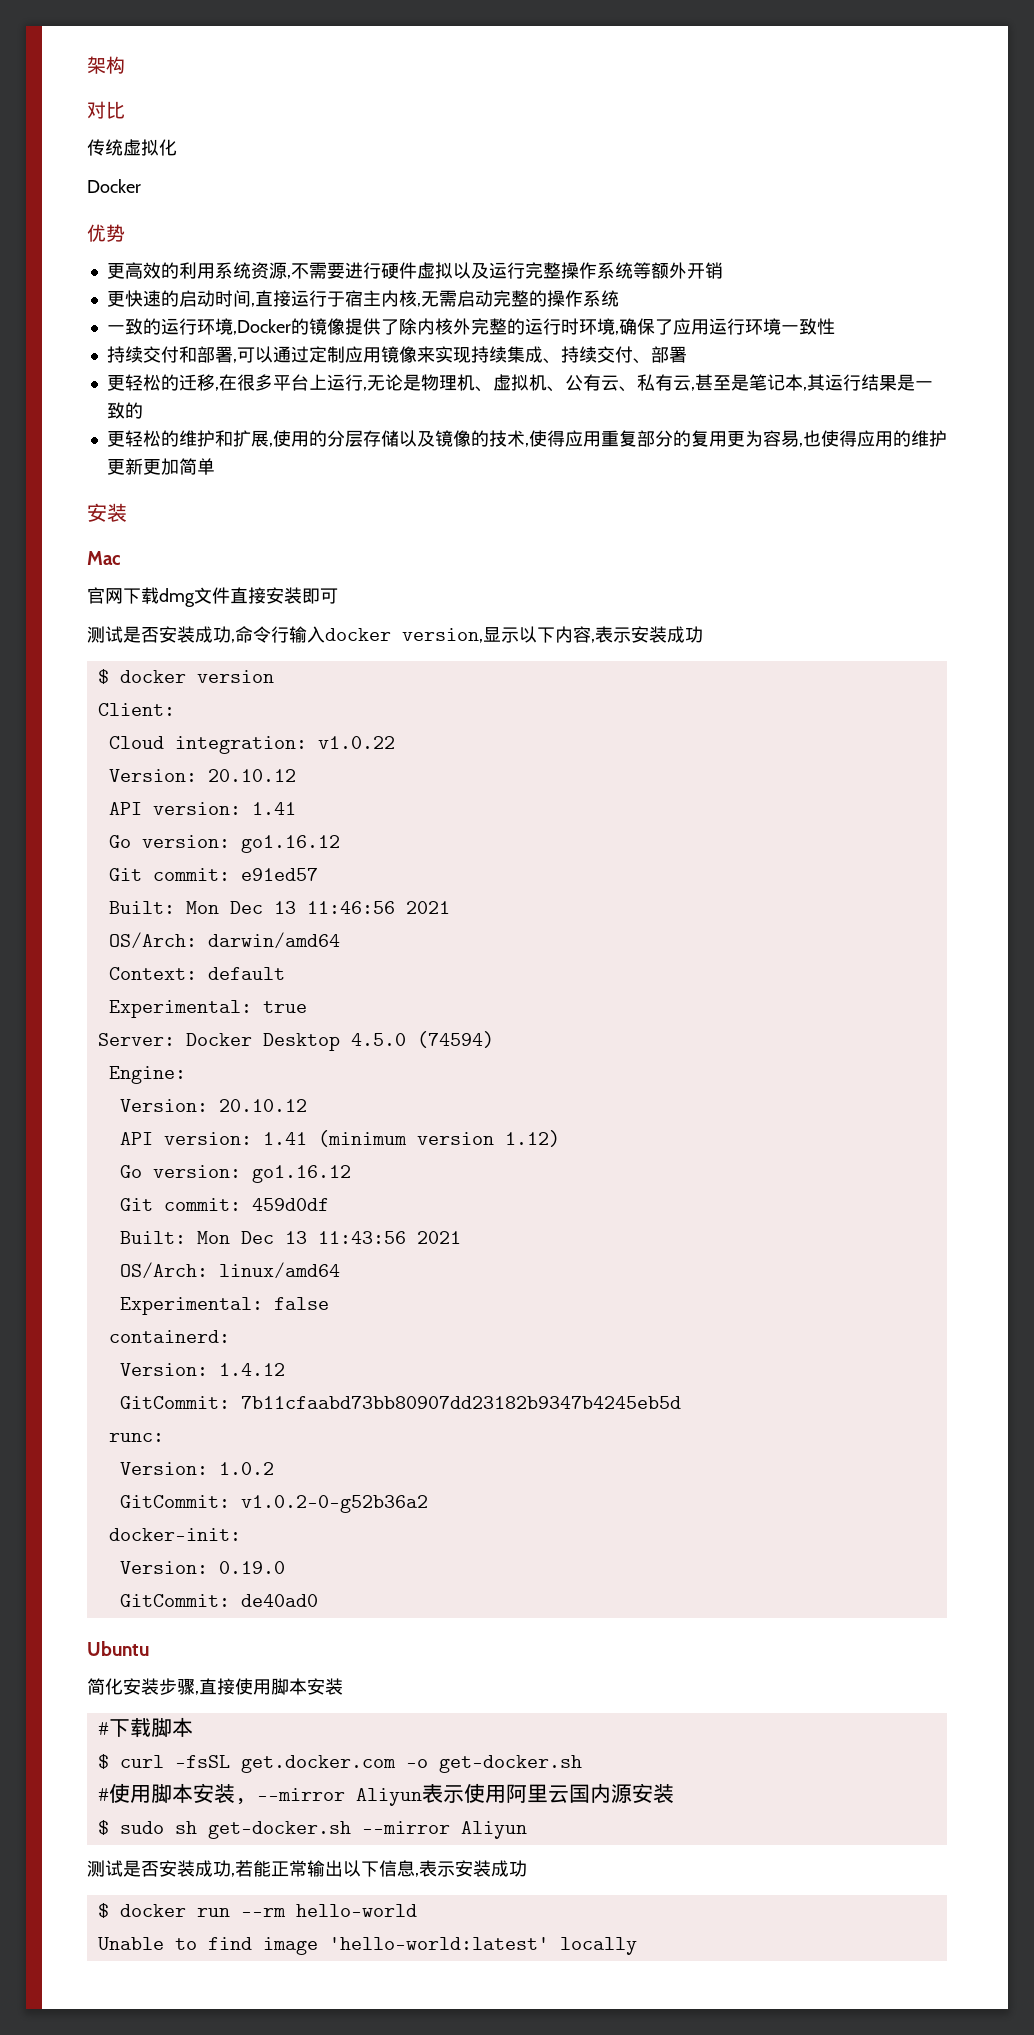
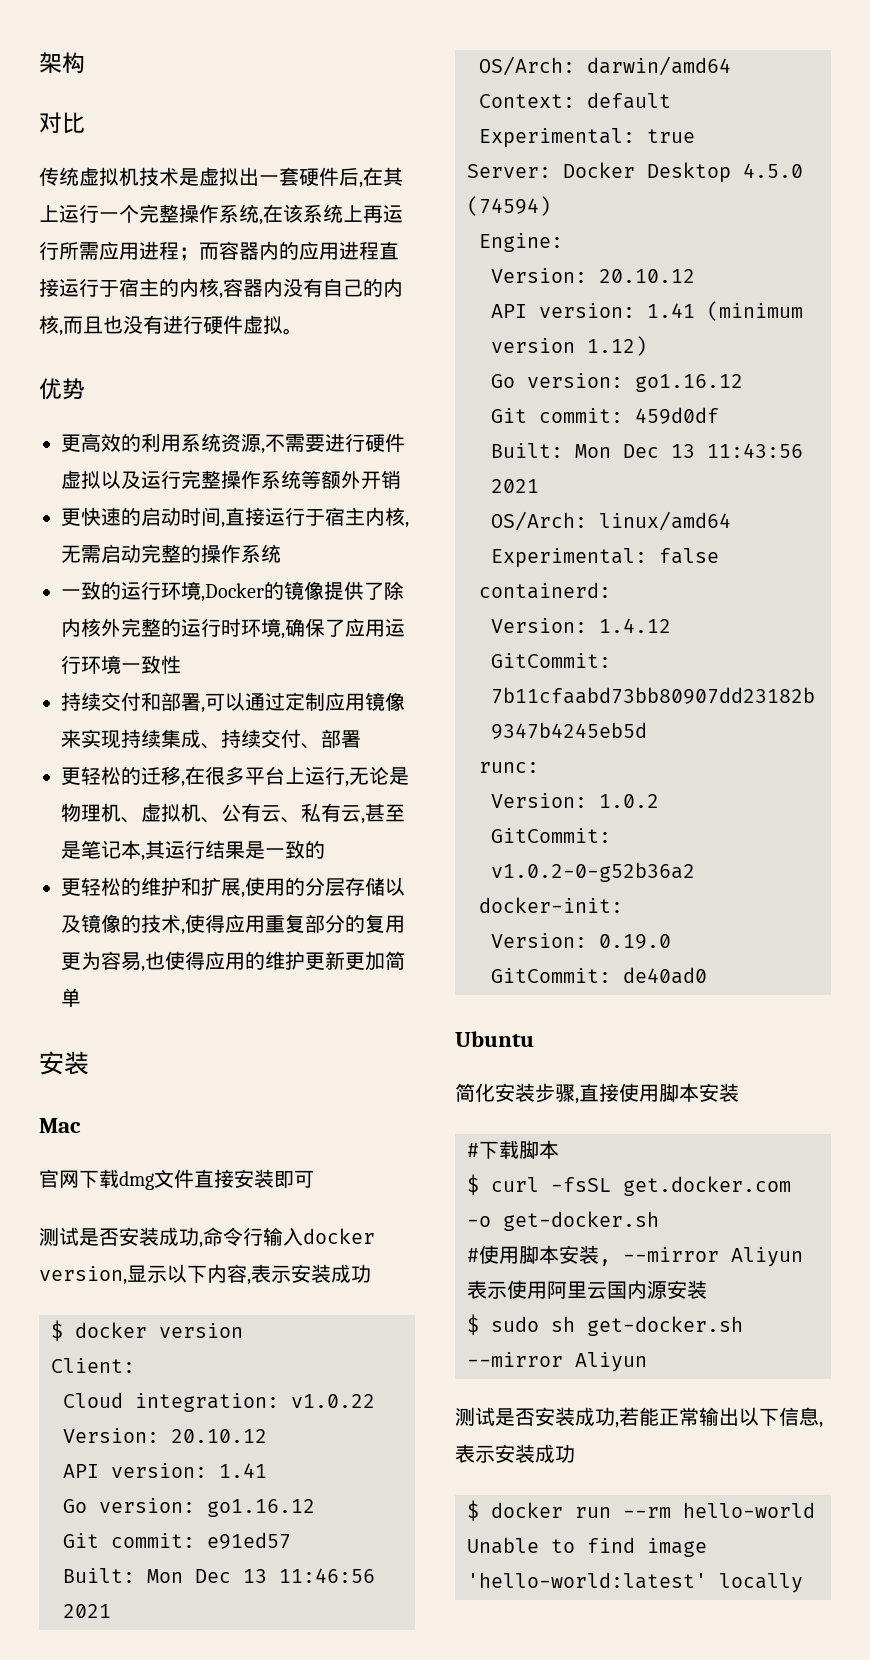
[159,139,177,156] [87,179,141,193] 化 // Docker -> [119,167,403,188] [39,204,403,225] [39,241,399,261] [39,278,403,299] [39,315,303,336] 机技术是虚拟出一套硬件后,在其上运行一个完整操作系统,在该系统上再运行所需应用进程；而容器内的应用进程直接运行于宿主的内核,容器内没有自己的内核,而且也没有进行硬件虚拟。

